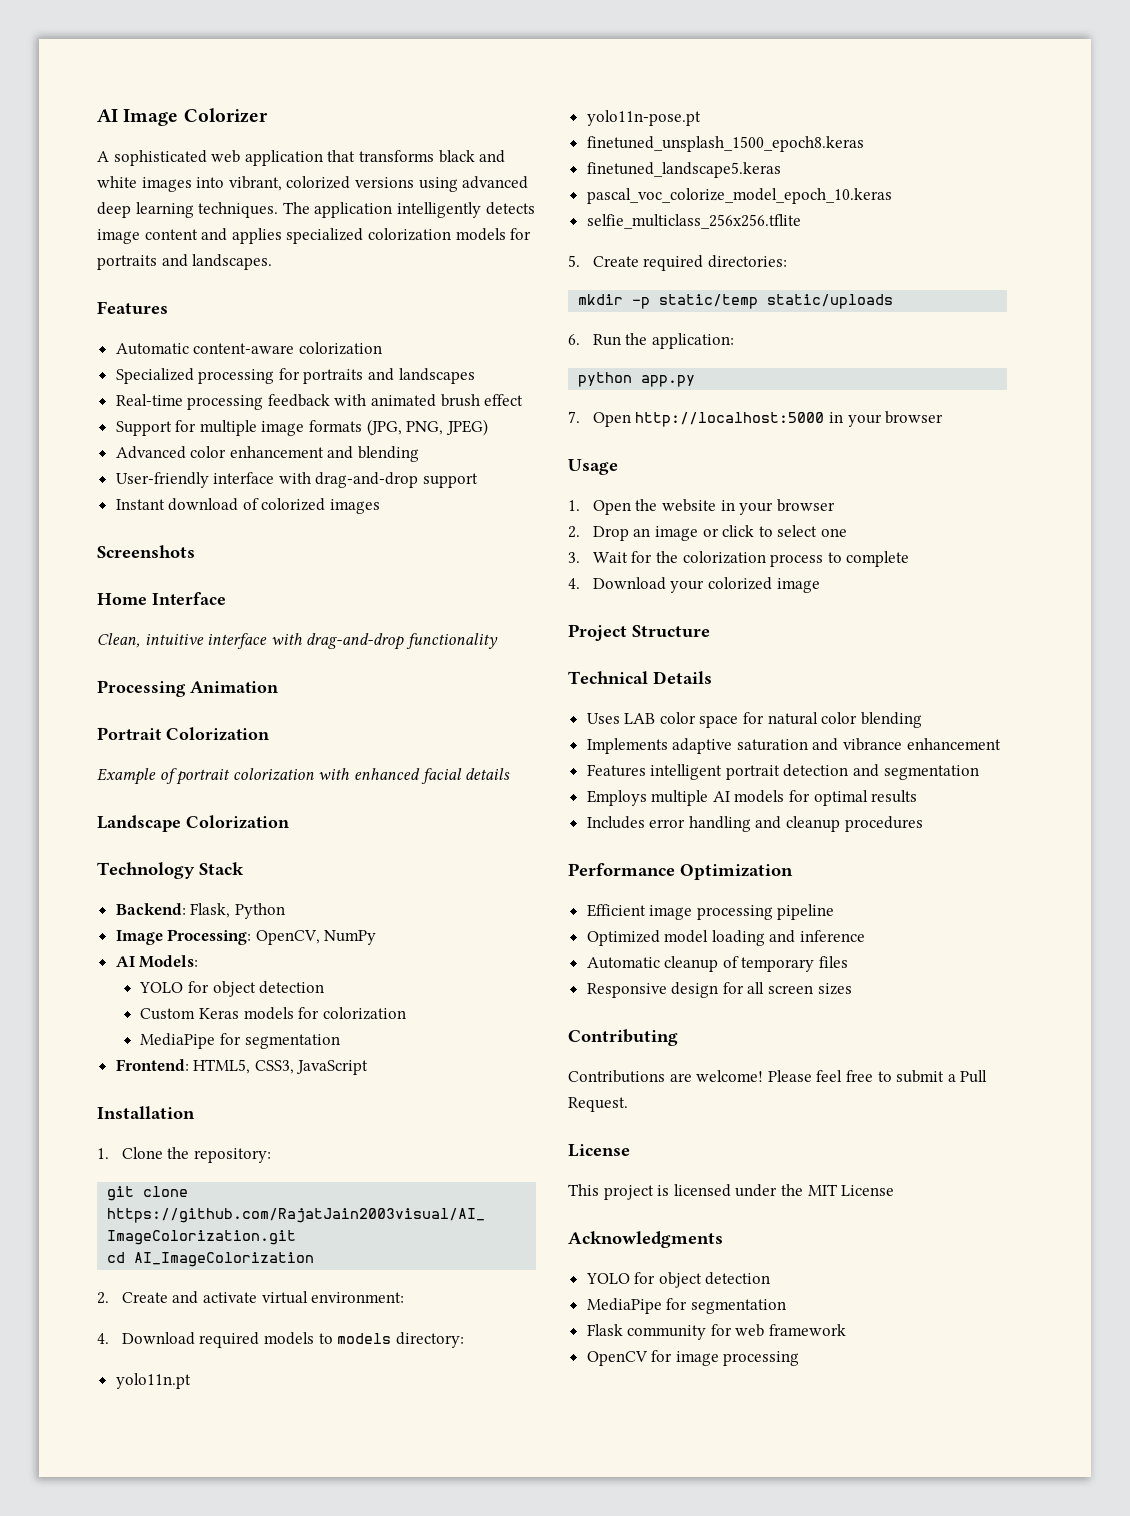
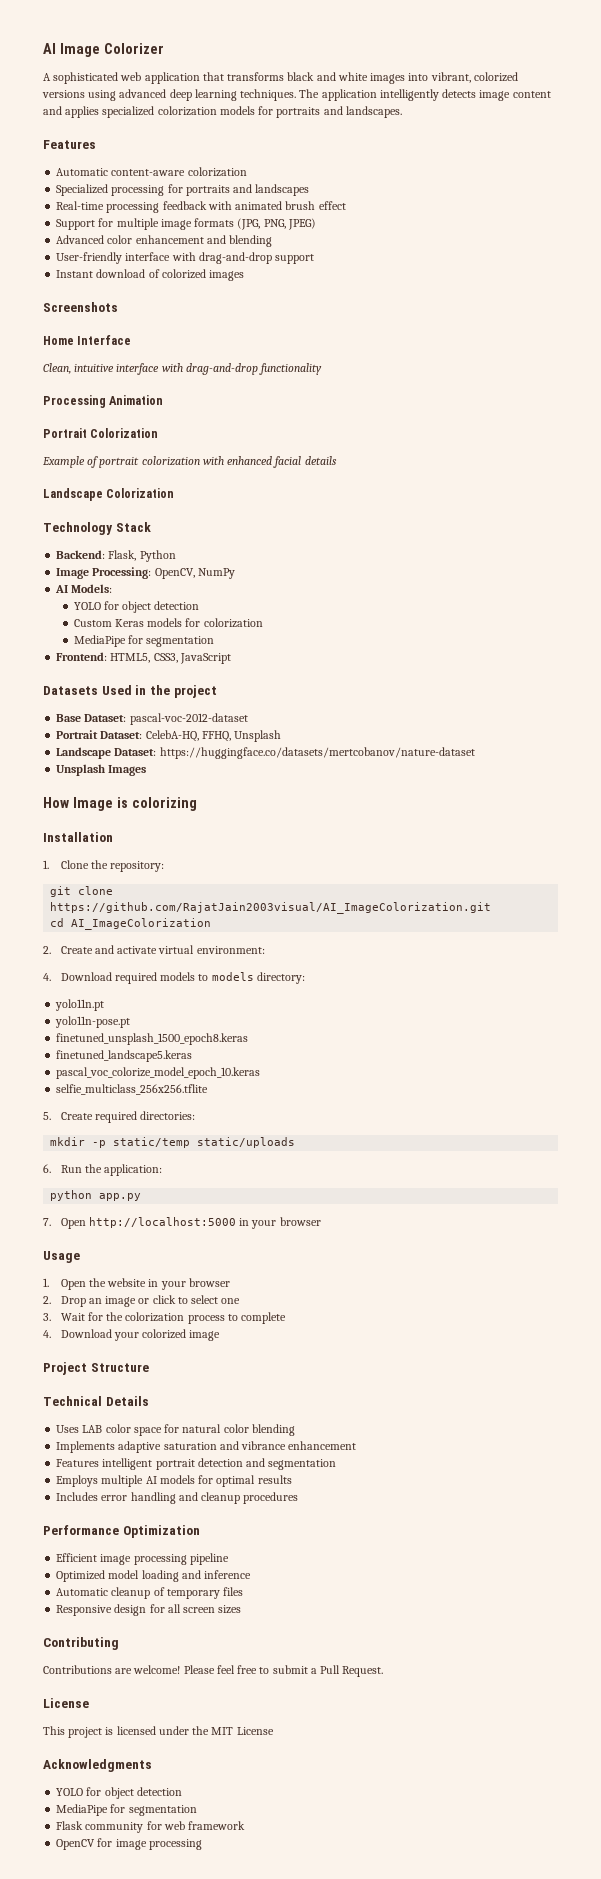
(369, 1067) none -> [43,685,217,698] [56,713,248,725] [56,730,282,742] [56,747,475,759] [56,764,147,776] [43,797,197,811] // Datasets Used in the project // Base Dataset: pascal-voc-2012-dataset // Portrait Dataset: CelebA-HQ, FFHQ, Unsplash // Landscape Dataset: https://huggingface.co/datasets/mertcobanov/nature-dataset // Unsplash Images // How Image is colorizing

